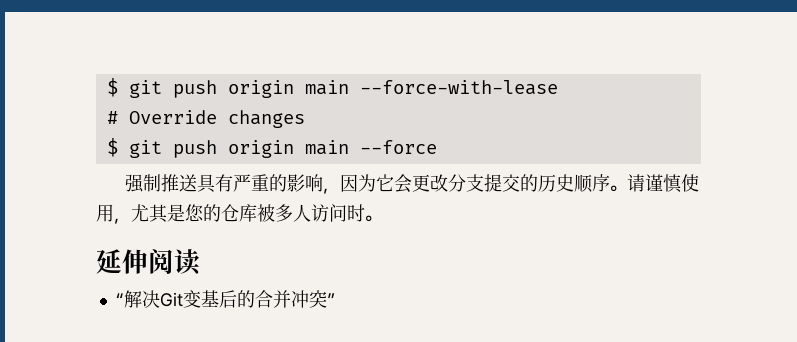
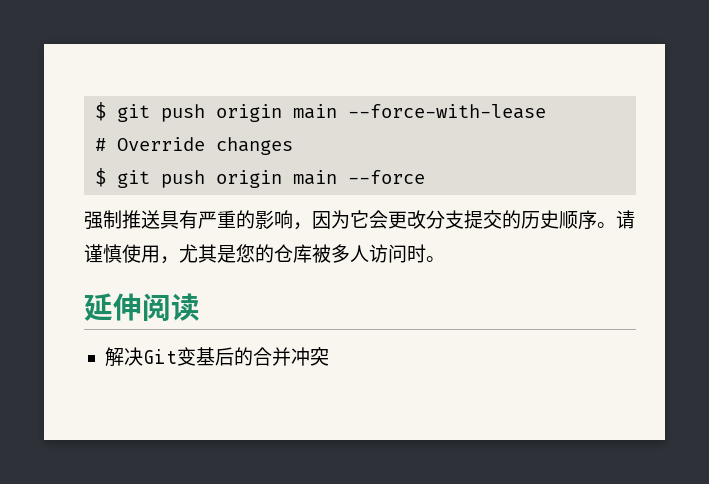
[115,293,124,306] “ -> (200, 307) none
[326,293,335,306] ” -> (329, 356) none

